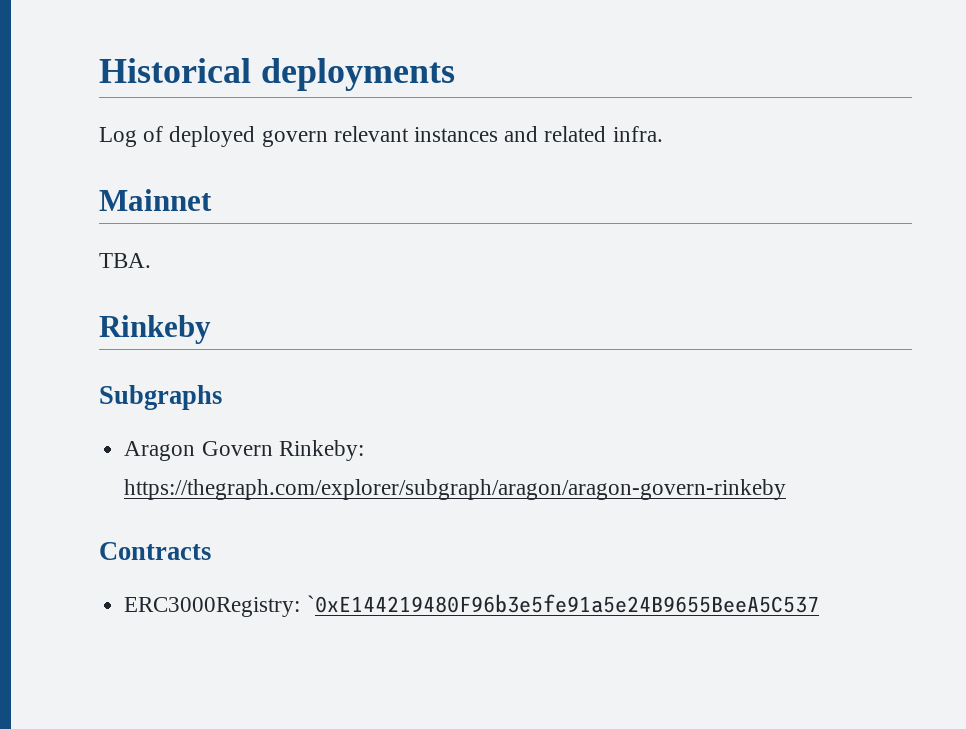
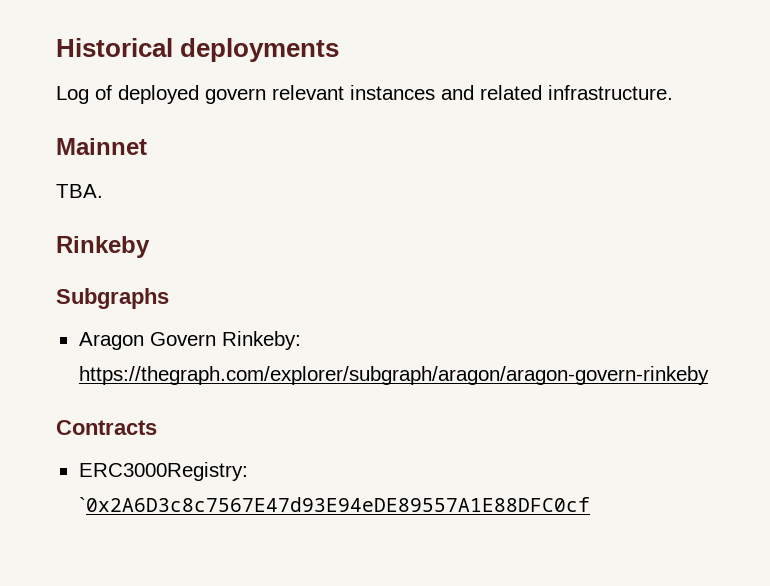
[612,126,663,142] infra. -> [548,85,673,100] infrastructure.
[306,594,819,613] `0xE144219480F96b3e5fe91a5e24B9655BeeA5C537 -> [78,497,590,512] `0x2A6D3c8c7567E47d93E94eDE89557A1E88DFC0cf

